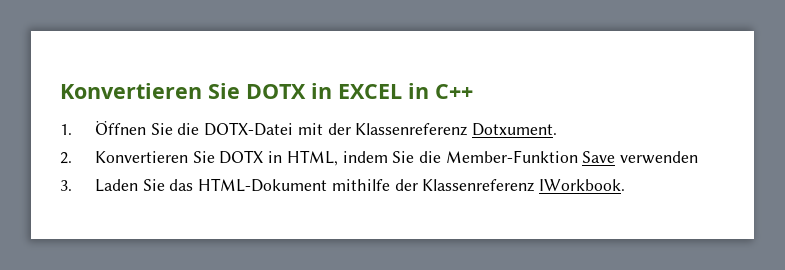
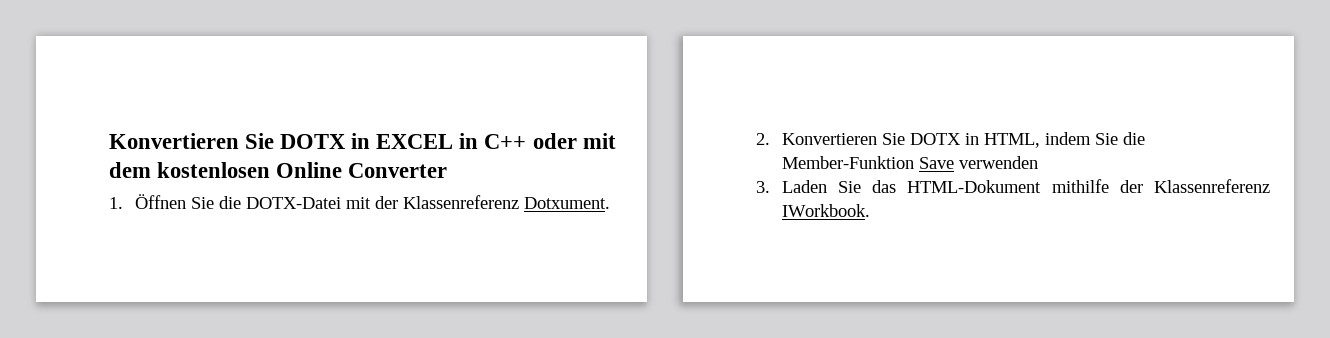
(473, 91) none -> [532,133,616,149] [109,162,448,178] oder mit dem kostenlosen Online Converter

